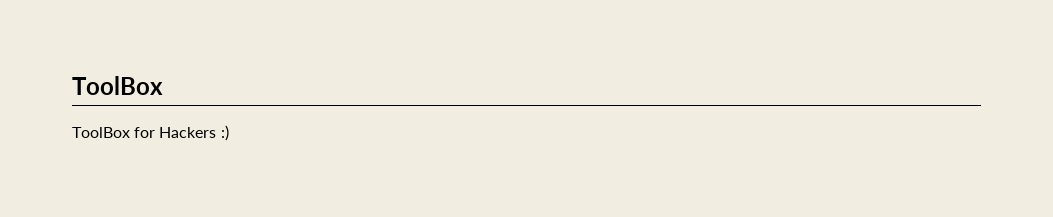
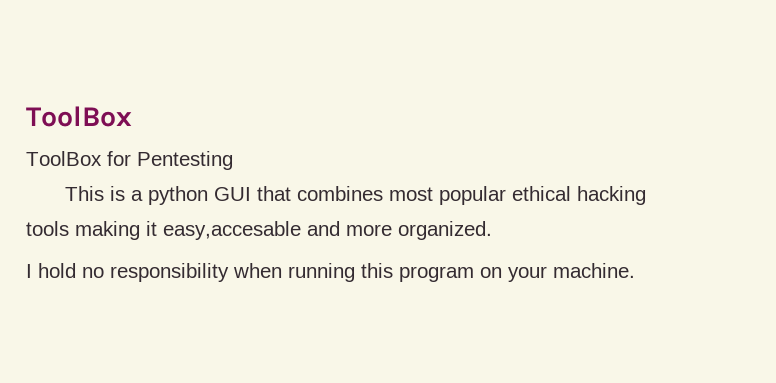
[159,125,229,141] Hackers :) -> [137,151,233,170] [65,186,647,205] [26,221,492,240] [26,263,635,282] Pentesting // This is a python GUI that combines most popular ethical hacking tools making it easy,accesable and more organized. // I hold no responsibility when running this program on your machine.

